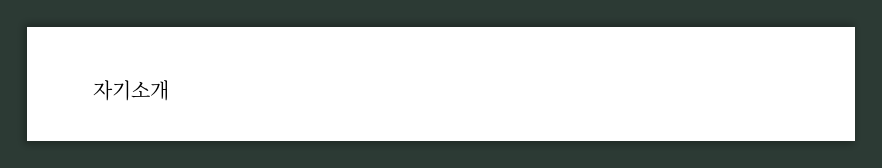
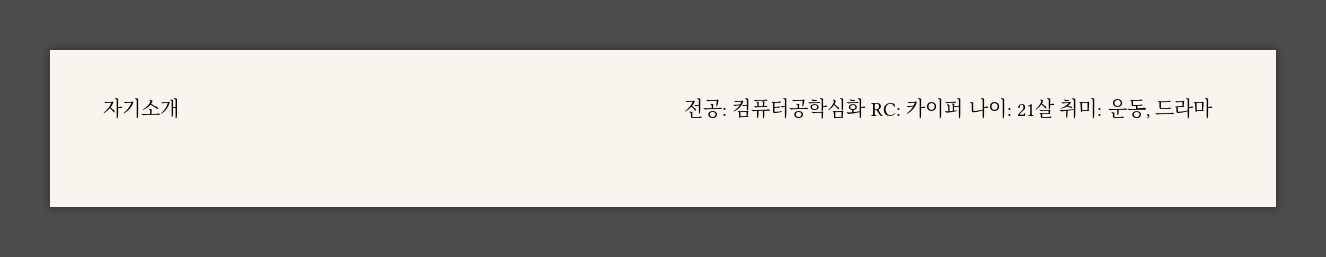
(169, 90) none -> [684,98,1214,119] // 전공: 컴퓨터공학심화 RC: 카이퍼 나이: 21살 취미: 운동, 드라마

